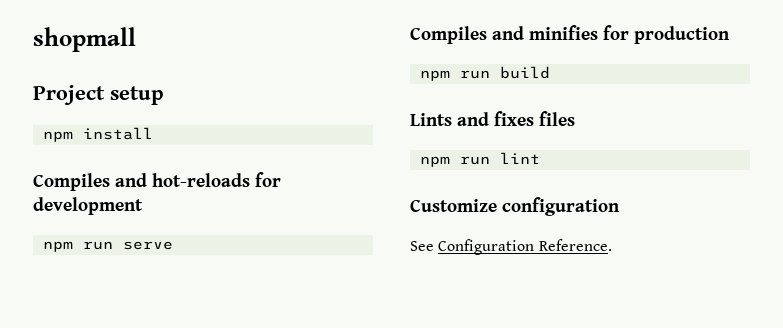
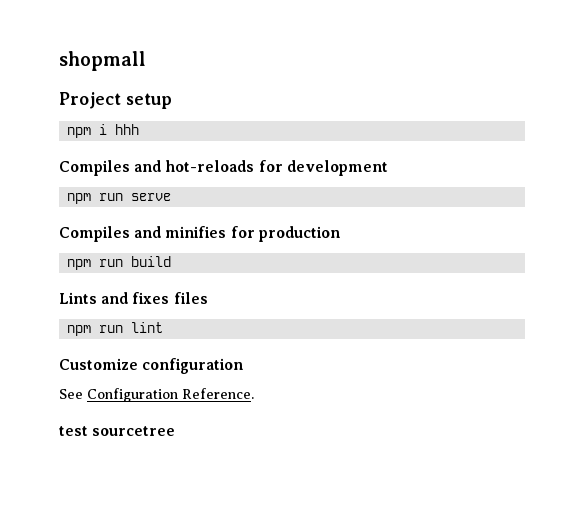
[82,127,153,140] install -> [99,124,140,135] i hhh
(612, 245) none -> [59,426,176,436] // test sourcetree

